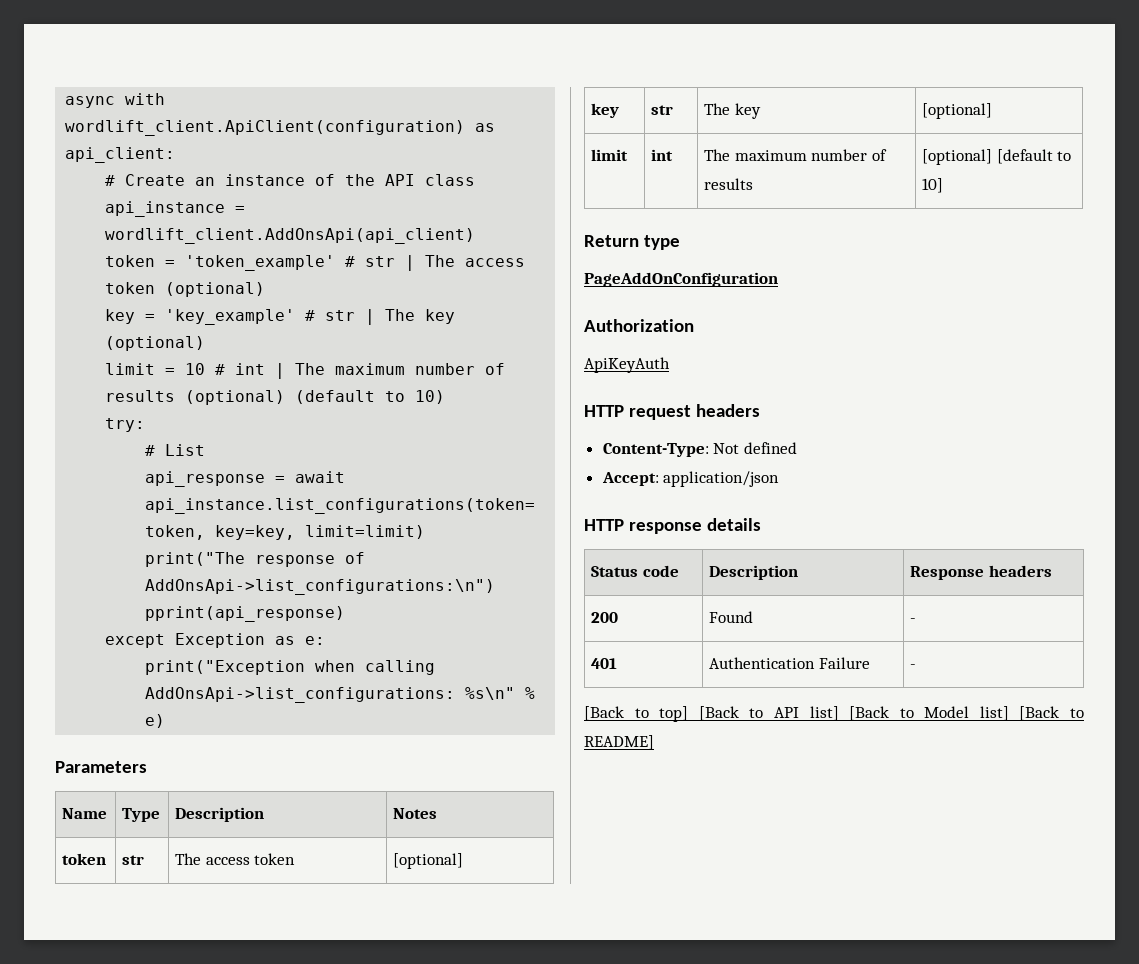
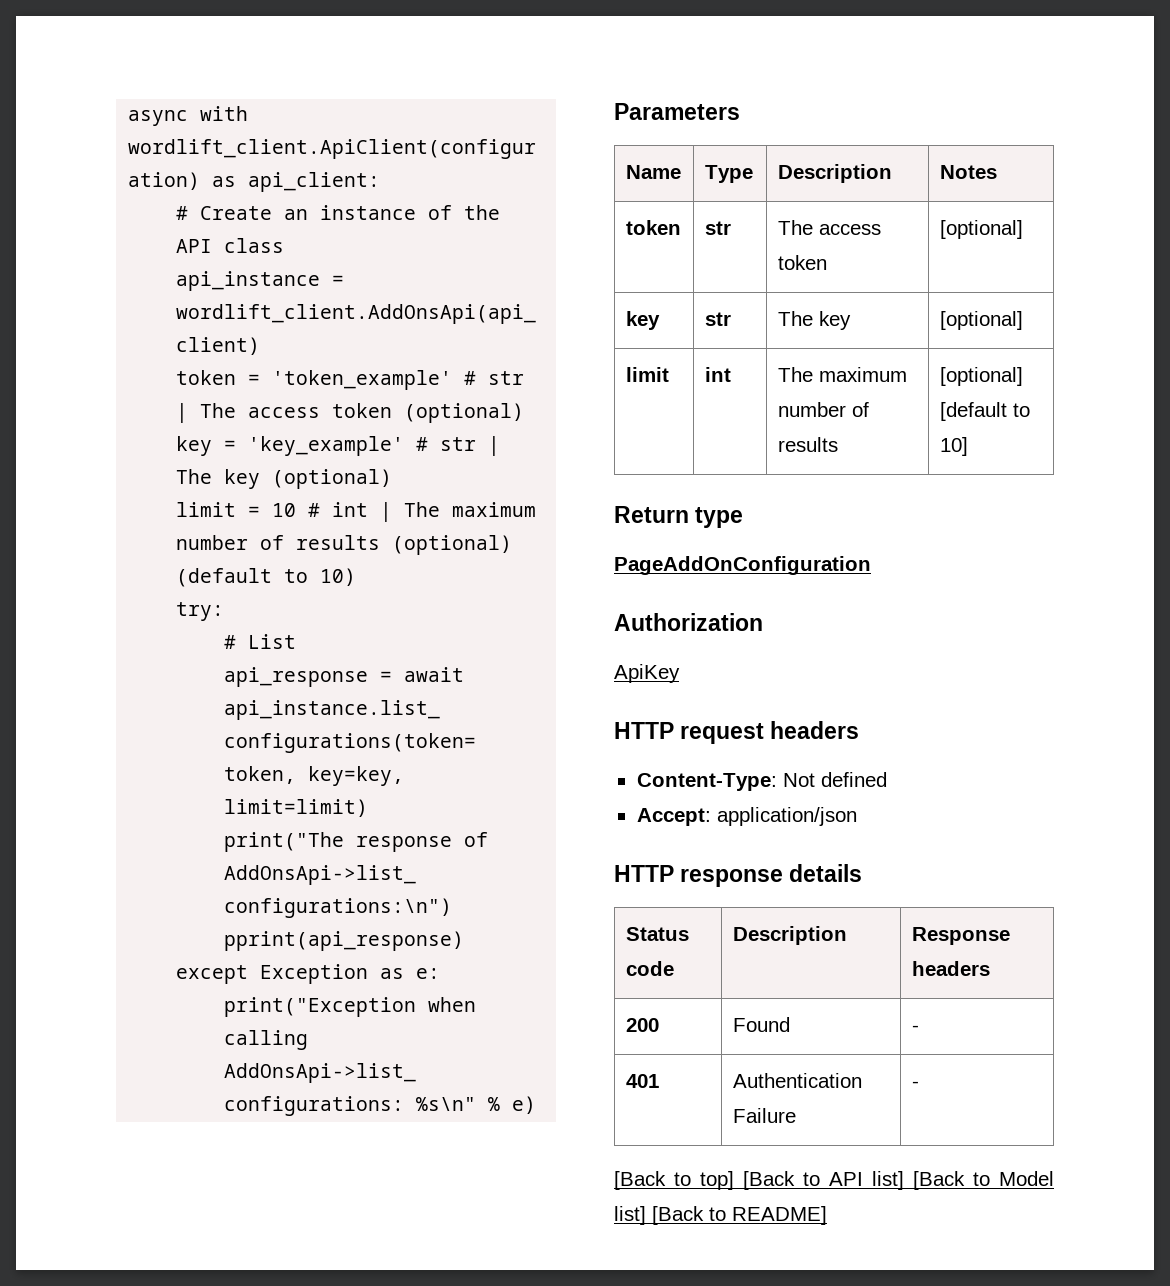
[584,357,670,373] ApiKeyAuth -> [614,664,680,683] ApiKey

